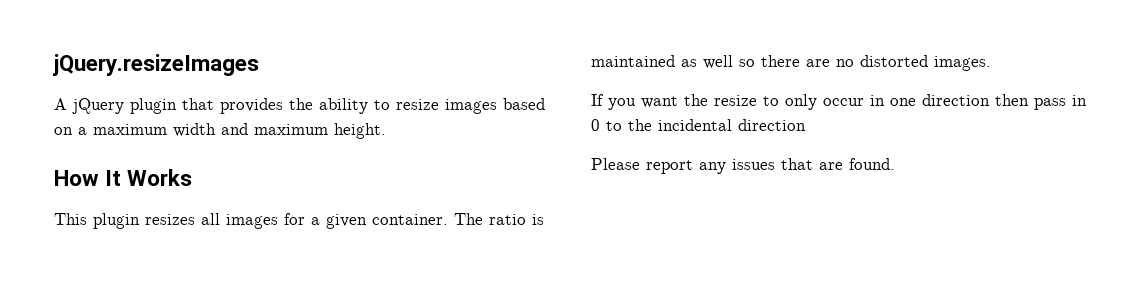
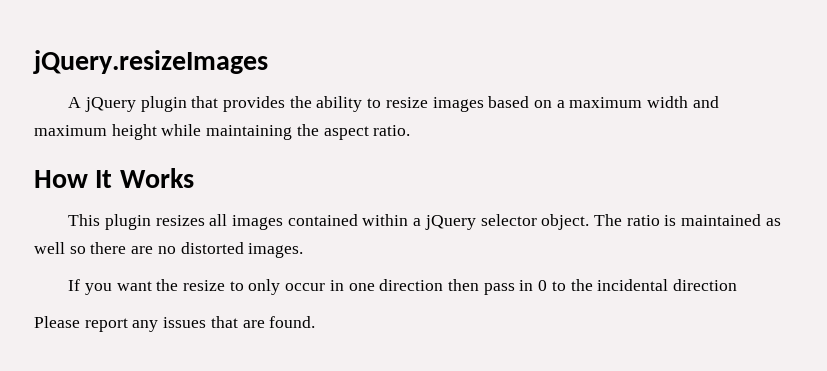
[334,123,386,139] height. -> [111,124,411,140] height while maintaining the aspect ratio.
[284,213,448,229] for a given container. -> [287,214,590,230] contained within a jQuery selector object.

